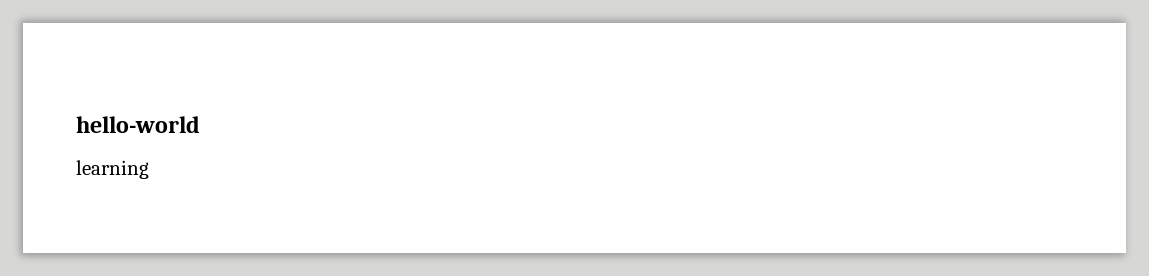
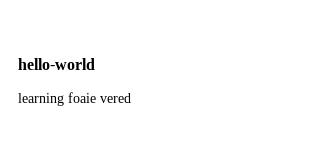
(149, 169) none -> [68,92,131,103] foaie vered

